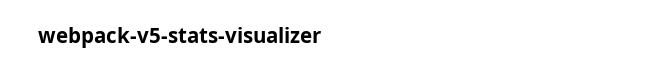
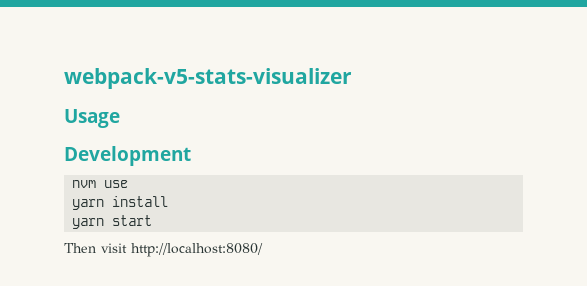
(321, 37) none -> [64,109,120,128] [64,146,191,166] [72,180,129,188] [72,196,169,210] [72,215,153,229] [64,243,263,257] // Usage // Development // nvm use // yarn install // yarn start // Then visit http://localhost:8080/

